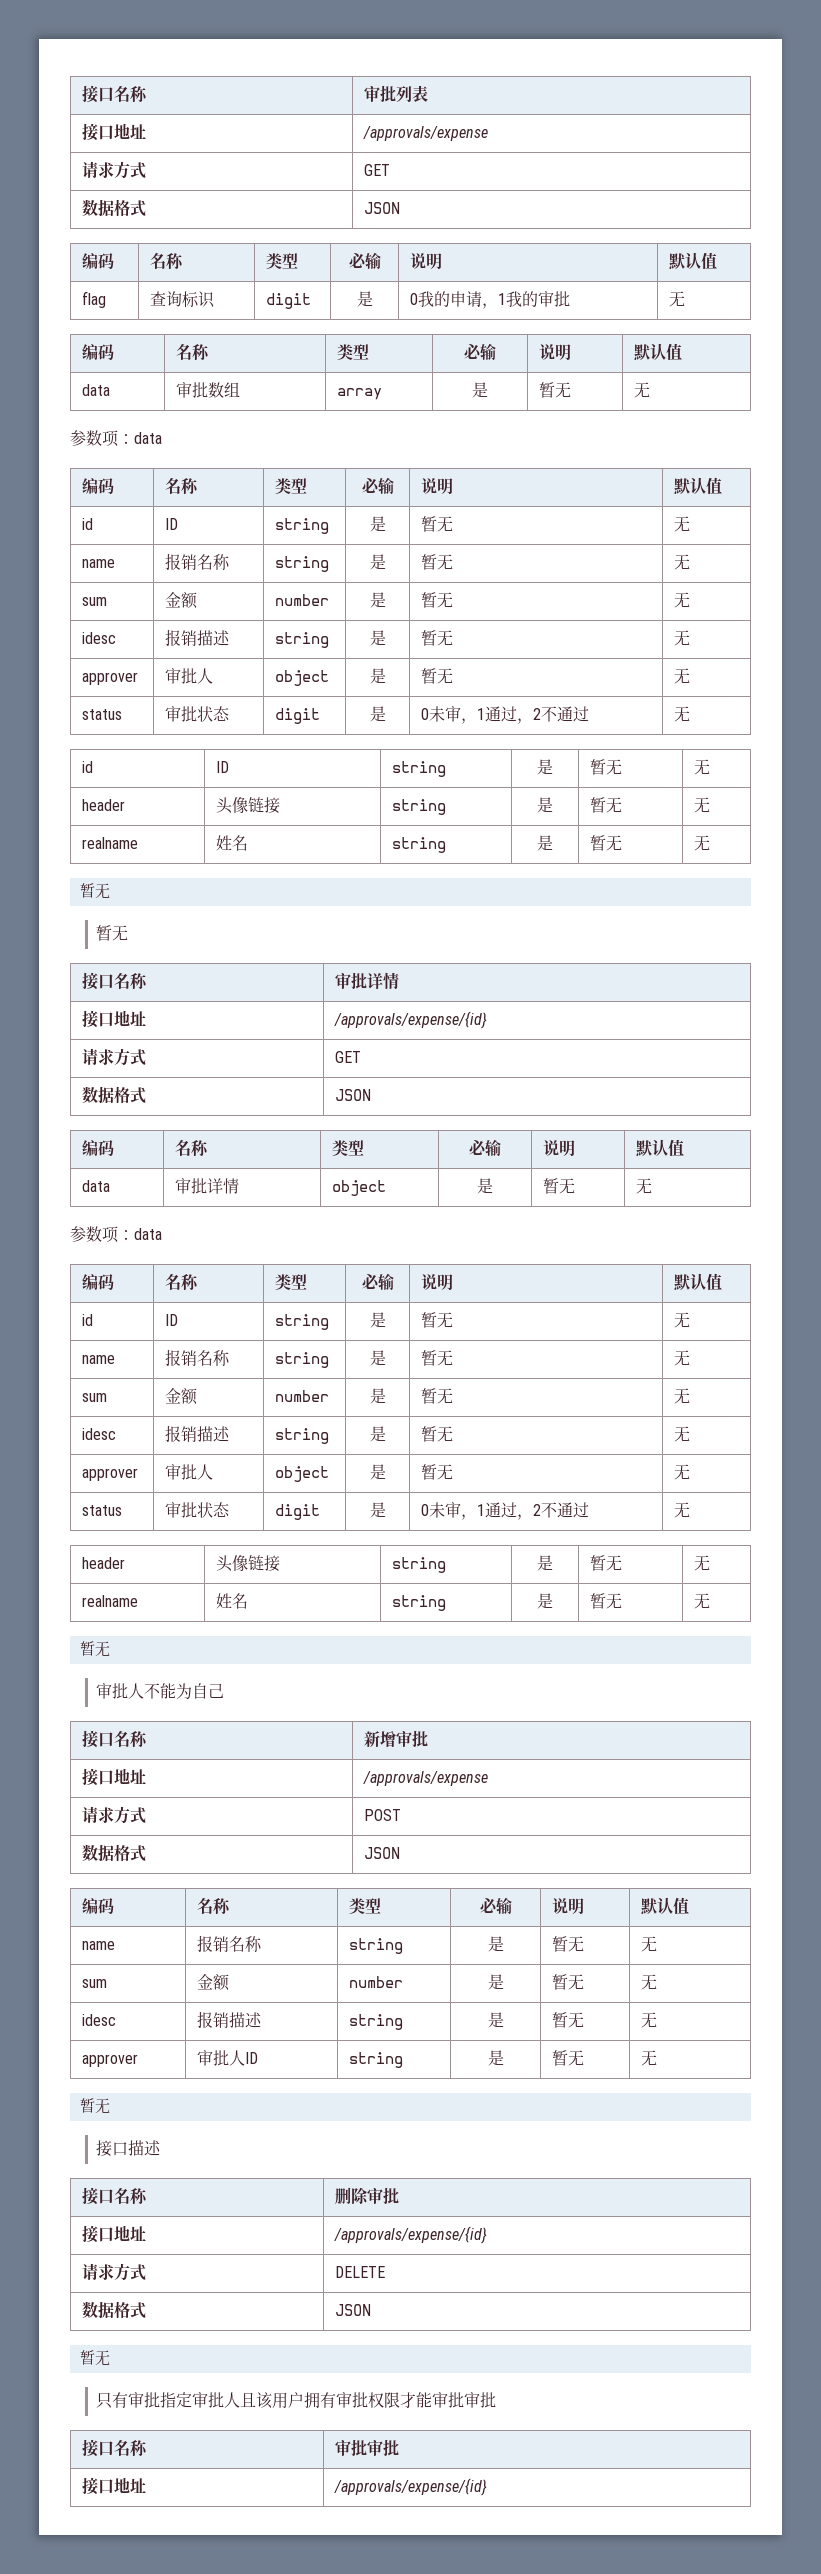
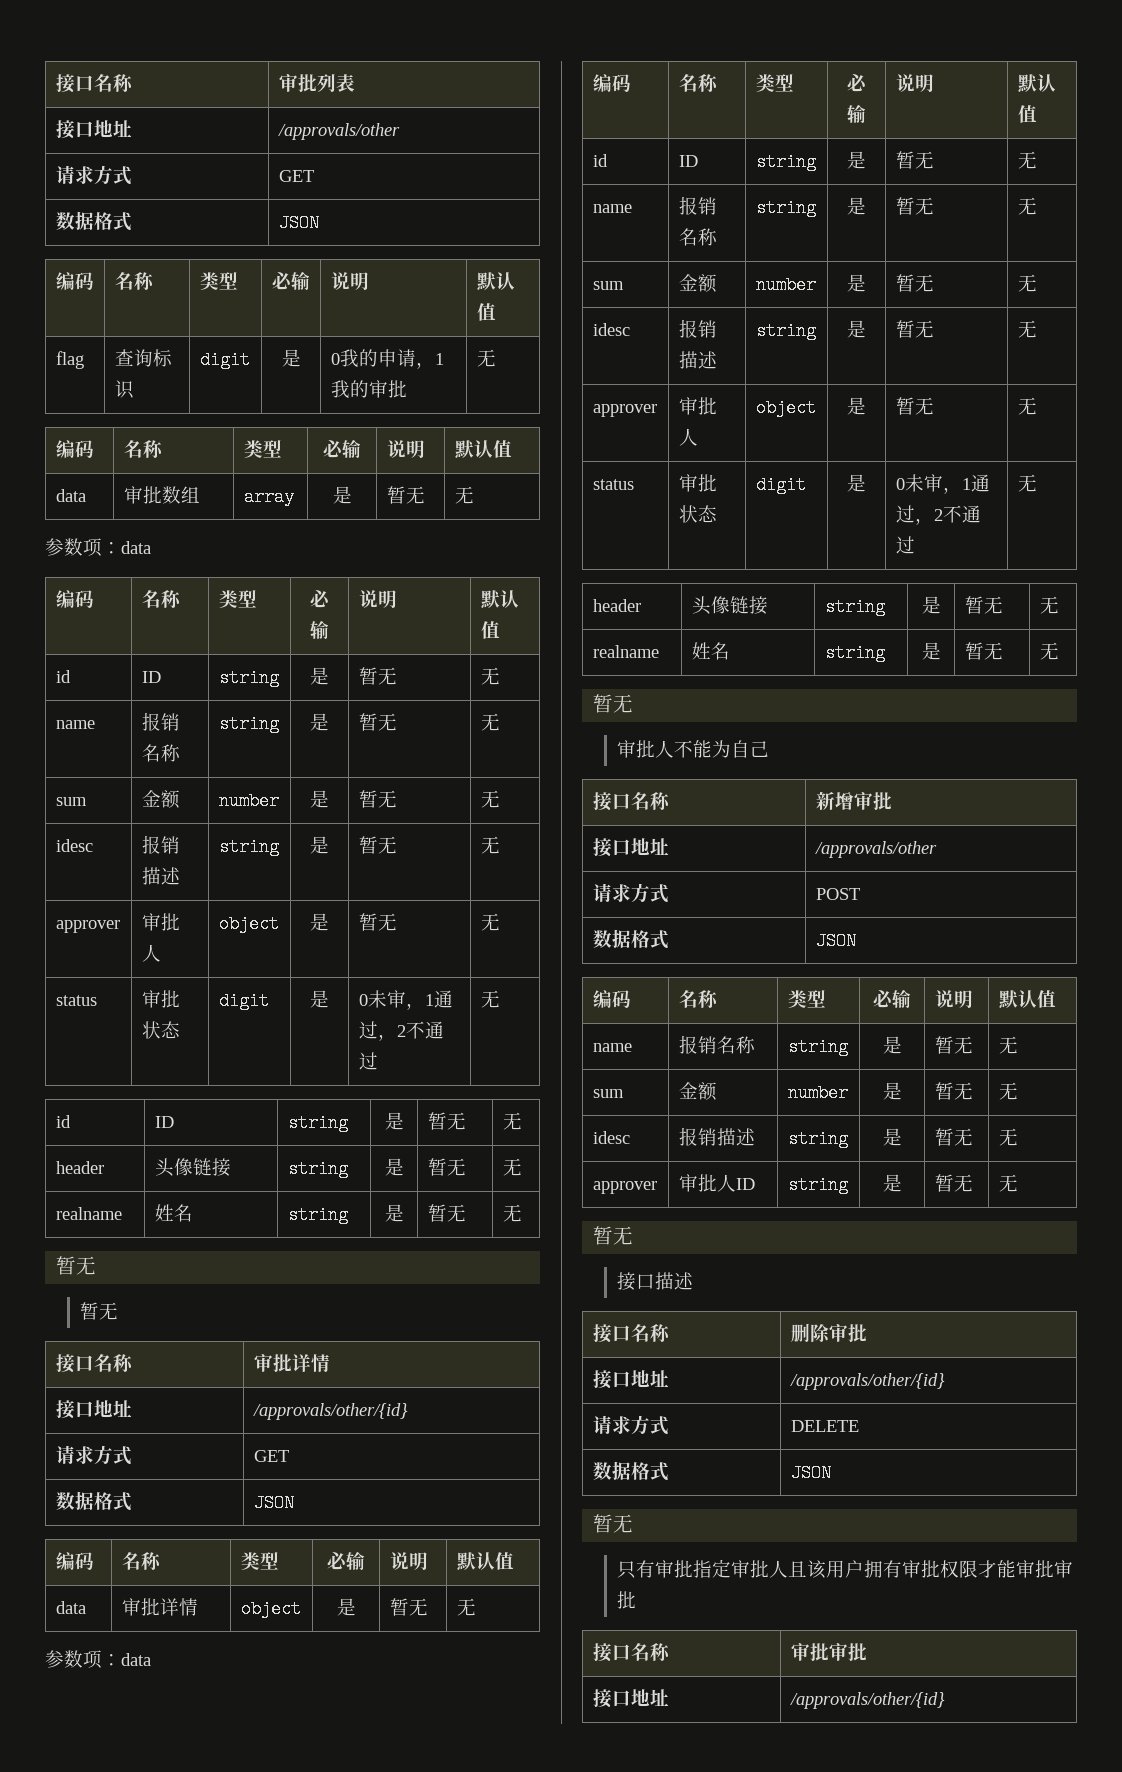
[362,126,488,141] /approvals/expense -> [277,123,400,140] /approvals/other
[333,1011,487,1029] /approvals/expense/{id} -> [252,1403,408,1420] /approvals/other/{id}
[362,1771,488,1786] /approvals/expense -> [814,841,937,858] /approvals/other
[333,2226,487,2244] /approvals/expense/{id} -> [789,1373,945,1390] /approvals/other/{id}
[333,2478,487,2496] /approvals/expense/{id} -> [789,1692,945,1709] /approvals/other/{id}

